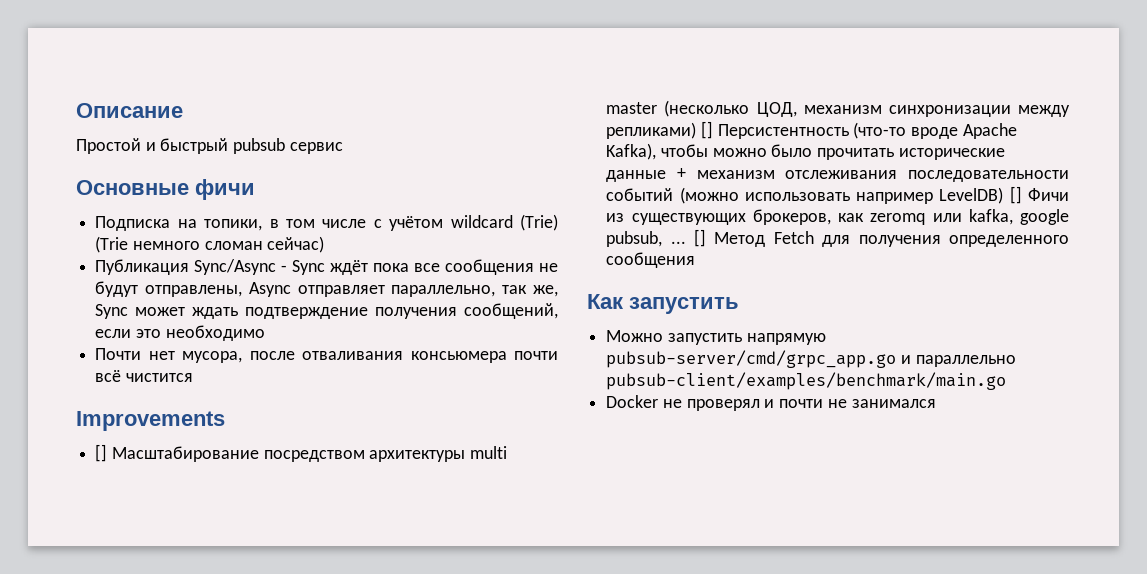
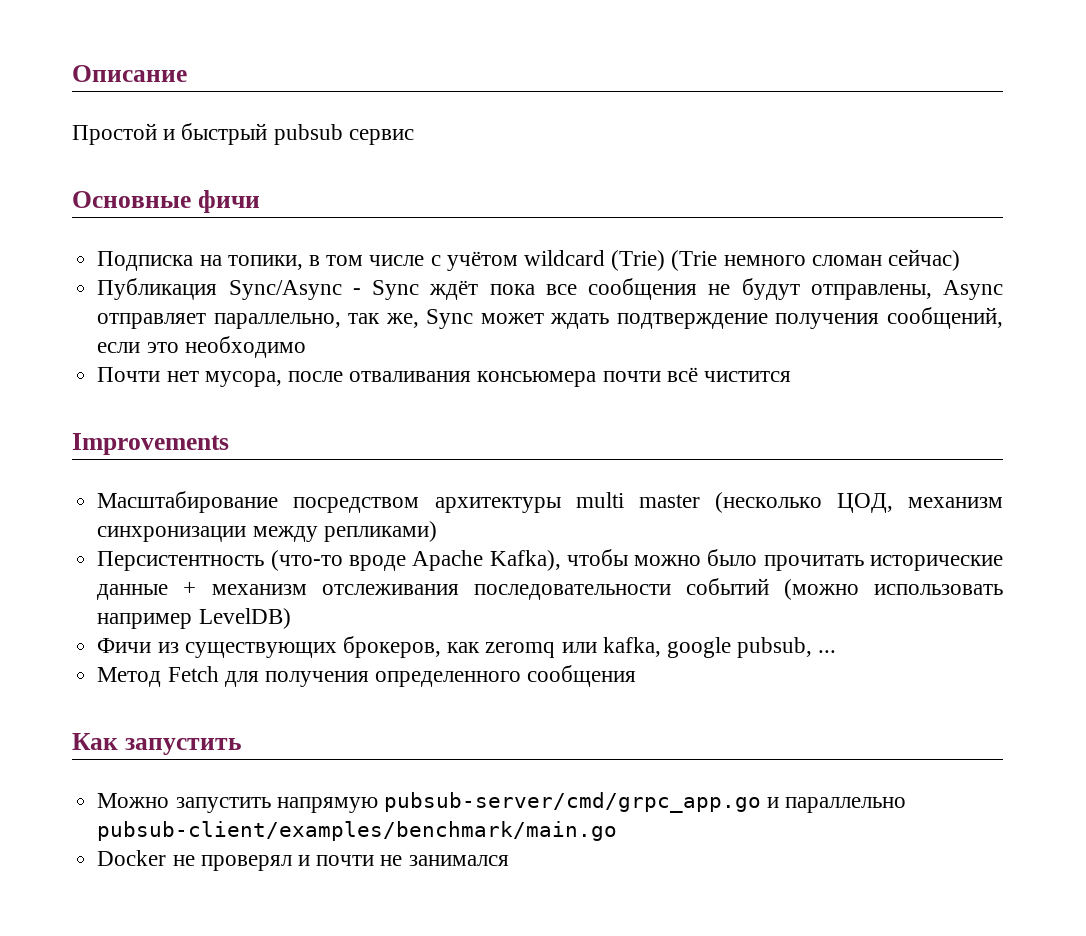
[95,444,108,462] [] -> (229, 444) none
[700,121,713,139] [] -> (437, 531) //
[1009,186,1022,204] [] -> (291, 618) //
[694,229,707,247] [] -> (837, 651) //

